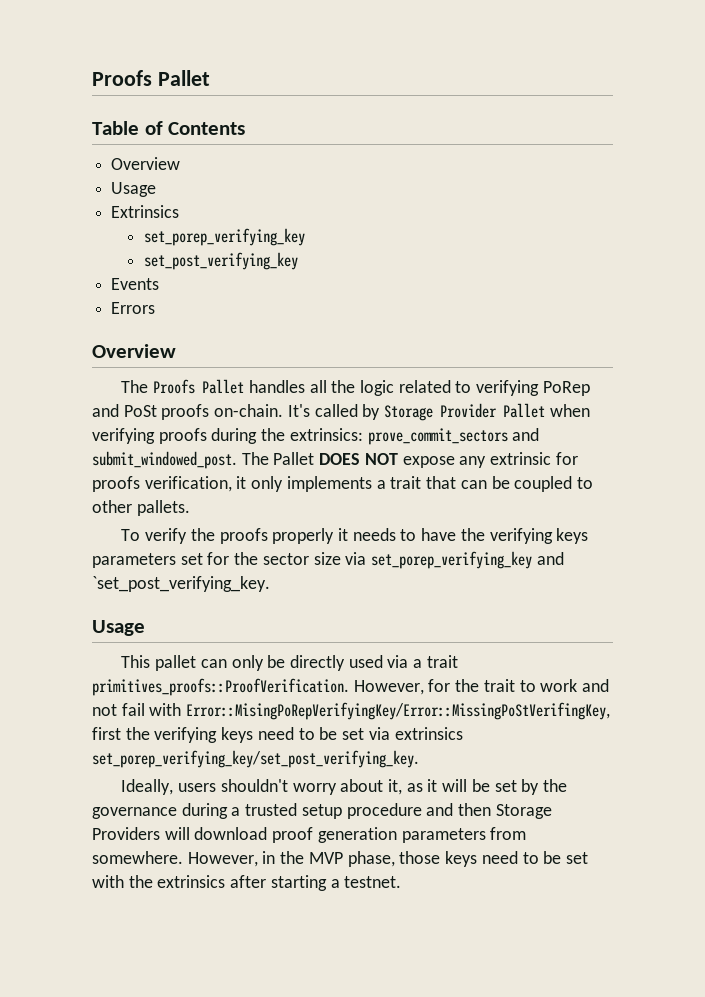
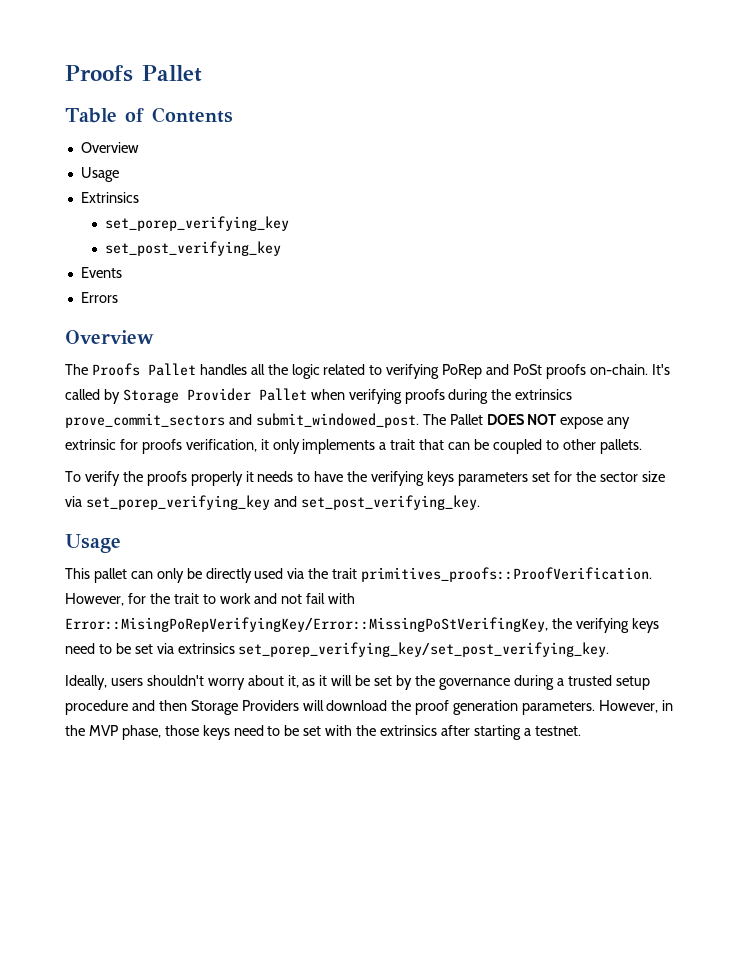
[289,428,363,441] extrinsics: -> [515,389,573,400] extrinsics
[92,576,270,592] `set_post_verifying_key. -> [300,495,480,510] set_post_verifying_key.
[413,659,423,668] a -> [308,568,329,579] the
[92,727,121,740] first -> (548, 624) none
(268, 833) none -> [391,700,412,711] the
[401,827,527,843] [92,851,183,864] parameters from somewhere. -> [522,701,596,715] parameters.

